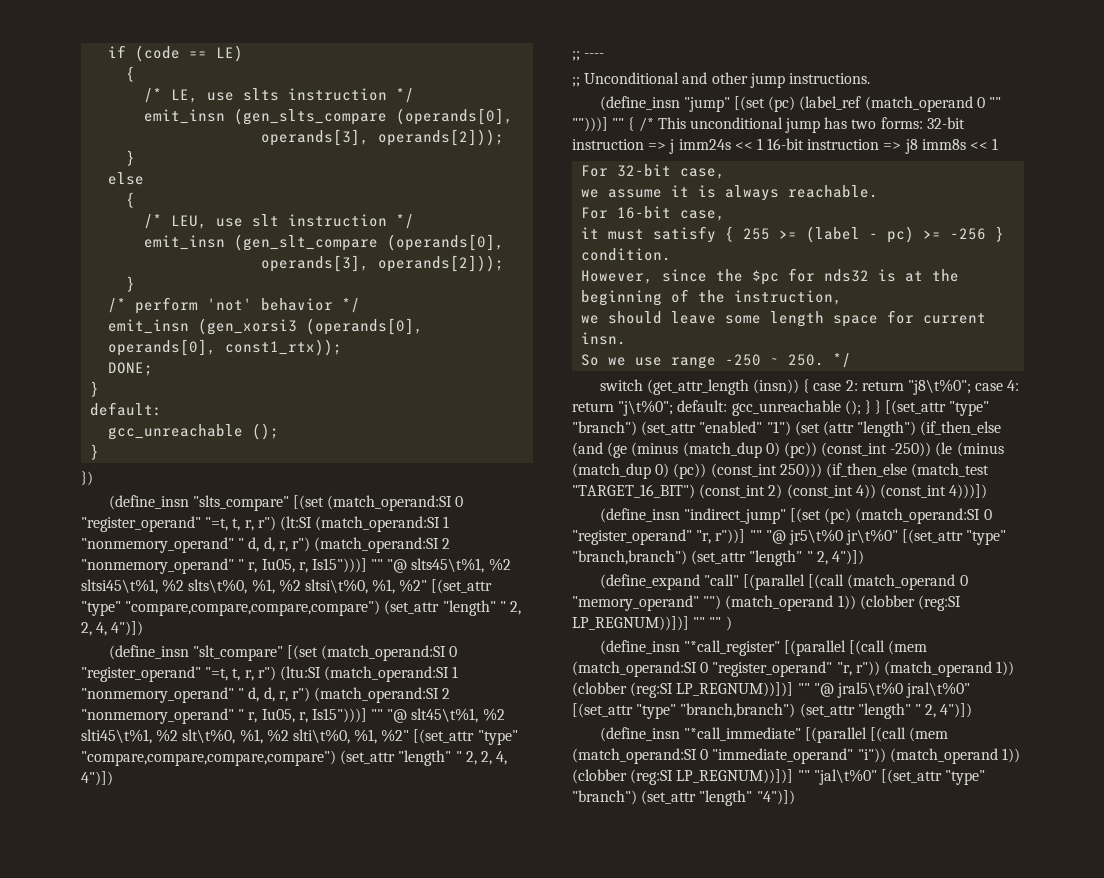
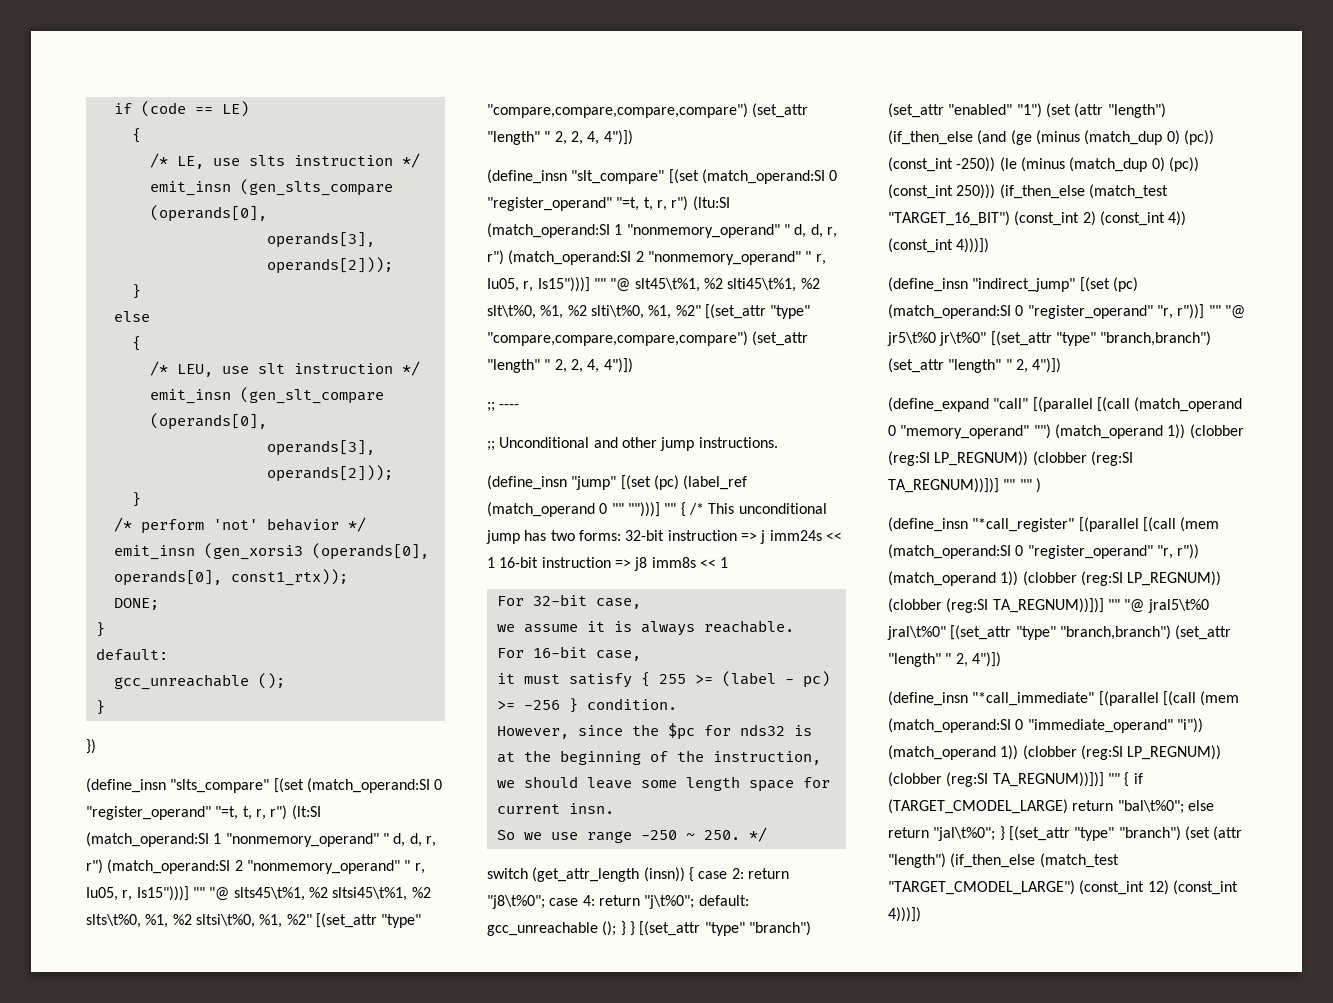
[572,616,689,631] LP_REGNUM))])] -> [934,451,1133,466] [888,478,999,493] LP_REGNUM)) (clobber (reg:SI TA_REGNUM))])]
[676,682,794,697] LP_REGNUM))])] -> [1127,571,1222,586] [888,598,1104,613] LP_REGNUM)) (clobber (reg:SI TA_REGNUM))])]
[676,769,986,785] [572,790,795,806] LP_REGNUM))])] "" "jal\t%0" [(set_attr "type" "branch") (set_attr "length" "4")]) -> [1127,745,1222,760] [888,772,1143,787] [888,799,1214,814] [888,826,1243,841] [888,853,1119,868] [888,880,1238,895] [888,907,921,922] LP_REGNUM)) (clobber (reg:SI TA_REGNUM))])] "" { if (TARGET_CMODEL_LARGE) return "bal\t%0"; else return "jal\t%0"; } [(set_attr "type" "branch") (set (attr "length") (if_then_else (match_test "TARGET_CMODEL_LARGE") (const_int 12) (const_int 4)))])

